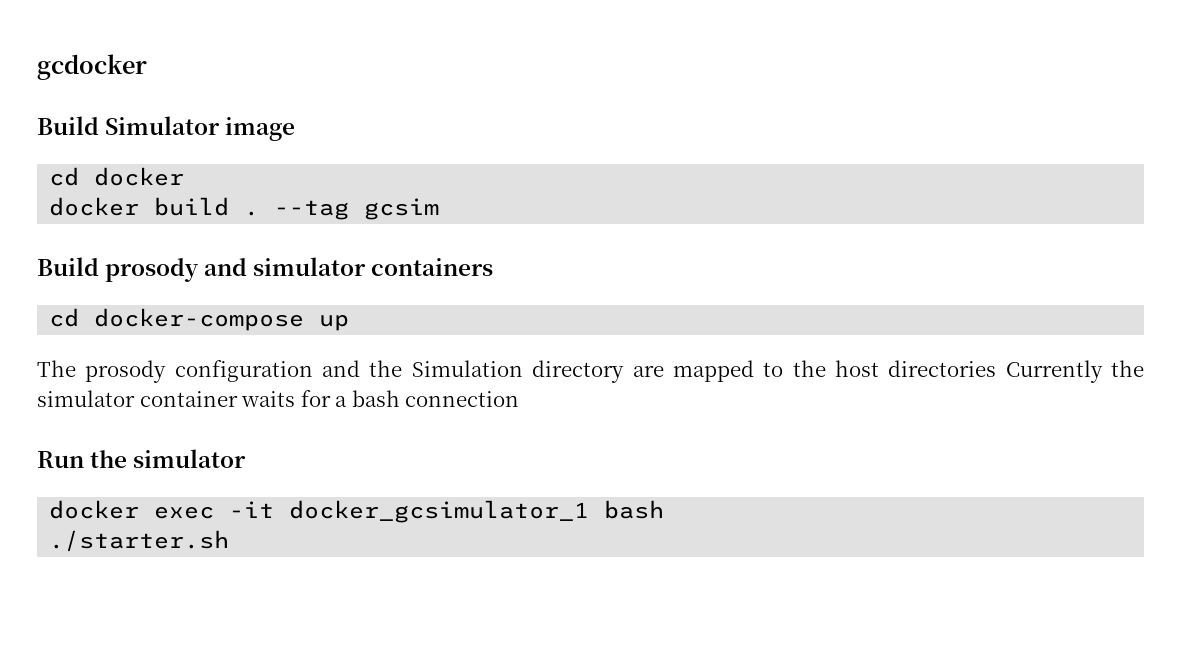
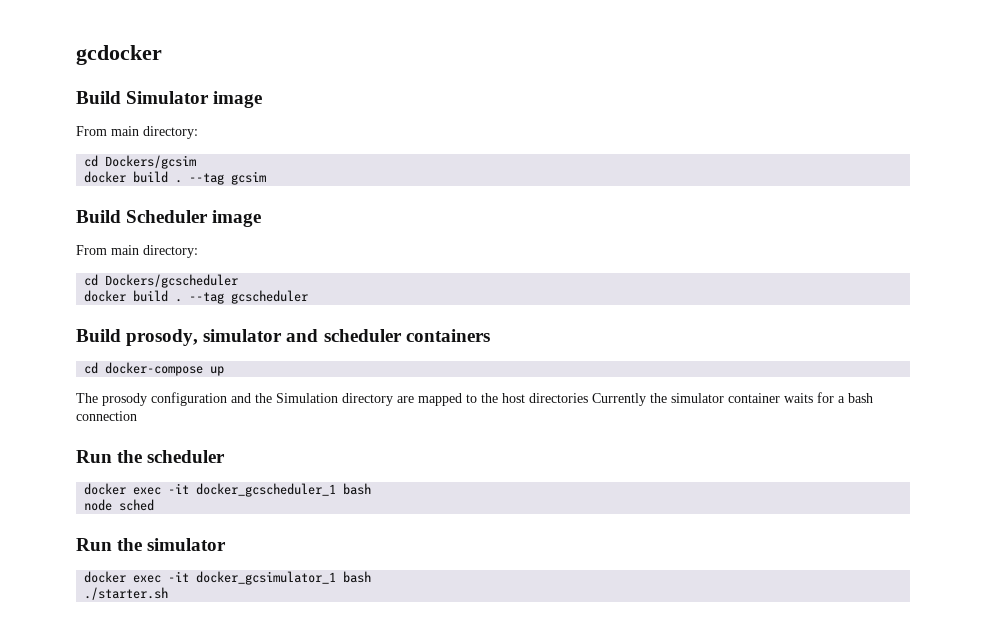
[49,167,185,186] // cd docker -> [76,126,198,139] [84,155,197,169] // From main directory: // cd Dockers/gcsim
[105,257,367,282] prosody and simulator -> [126,210,262,227] [76,245,198,258] [84,274,239,288] [84,290,309,304] [76,329,402,346] Scheduler image // From main directory: // cd Dockers/gcscheduler // docker build . --tag gcscheduler // Build prosody, simulator and scheduler
(520, 399) none -> [76,450,226,463] [84,483,372,497] [84,499,155,511] // Run the scheduler // docker exec -it docker_gcscheduler_1 bash // node sched

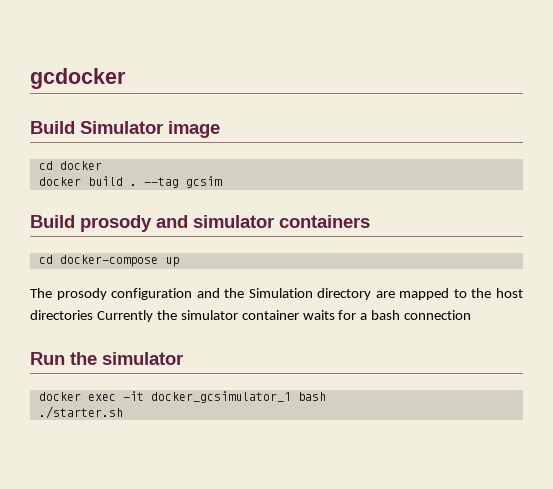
[76,126,198,139] [84,155,197,169] // From main directory: // cd Dockers/gcsim -> [38,161,102,170] // cd docker
[126,210,262,227] [76,245,198,258] [84,274,239,288] [84,290,309,304] [76,329,402,346] Scheduler image // From main directory: // cd Dockers/gcscheduler // docker build . --tag gcscheduler // Build prosody, simulator and scheduler -> [80,215,274,232] prosody and simulator
[76,450,226,463] [84,483,372,497] [84,499,155,511] // Run the scheduler // docker exec -it docker_gcscheduler_1 bash // node sched -> (472, 315) none

